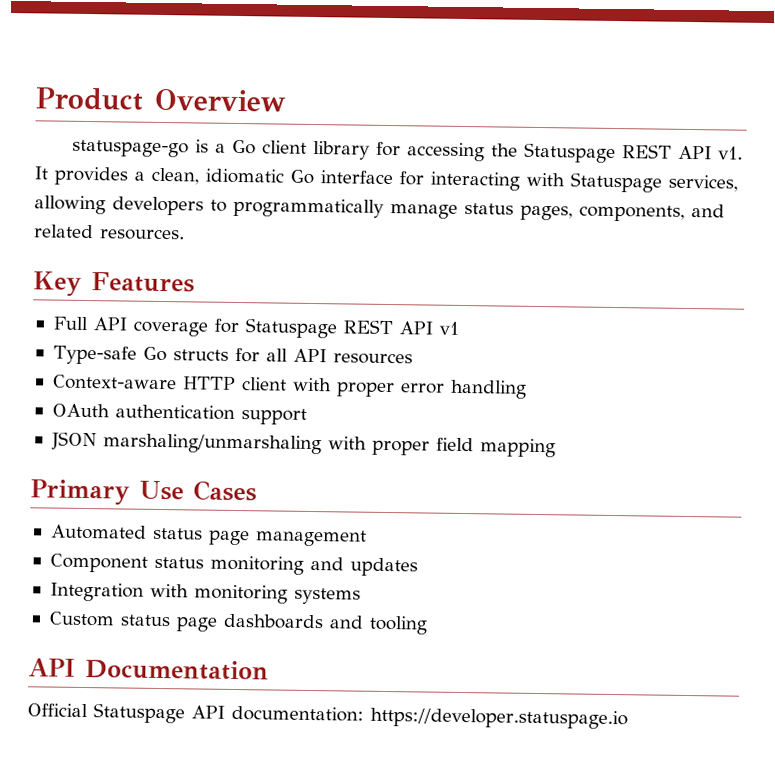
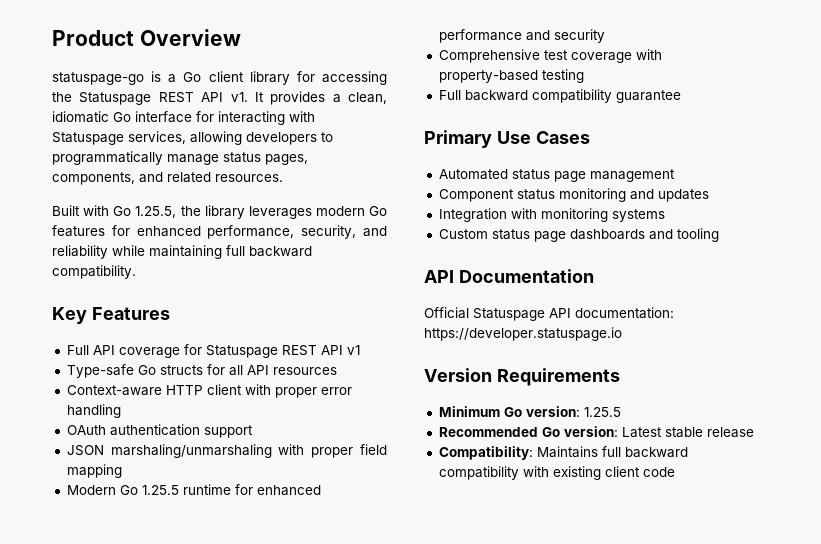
(185, 234) none -> [52,205,387,219] [52,225,388,239] [52,245,312,259] [52,265,136,279] // Built with Go 1.25.5, the library leverages modern Go features for enhanced performance, security, and reliability while maintaining full backward compatibility.
(556, 448) none -> [66,484,321,496] [438,29,605,43] [438,49,662,63] [438,69,584,83] [438,89,681,103] // Modern Go 1.25.5 runtime for enhanced performance and security // Comprehensive test coverage with property-based testing // Full backward compatibility guarantee
(628, 718) none -> [424,368,620,386] [438,406,621,417] [438,426,754,438] [438,446,688,460] [438,466,675,480] // Version Requirements // Minimum Go version: 1.25.5 // Recommended Go version: Latest stable release // Compatibility: Maintains full backward compatibility with existing client code

